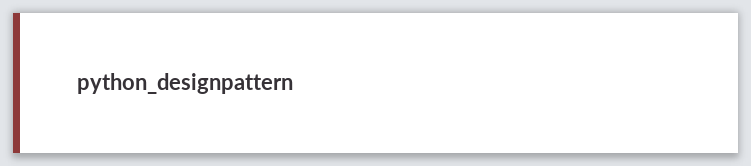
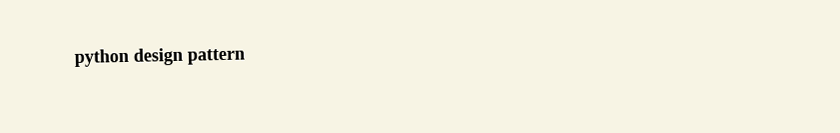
[77,73,293,94] python_designpattern -> [74,47,245,67] python design pattern

